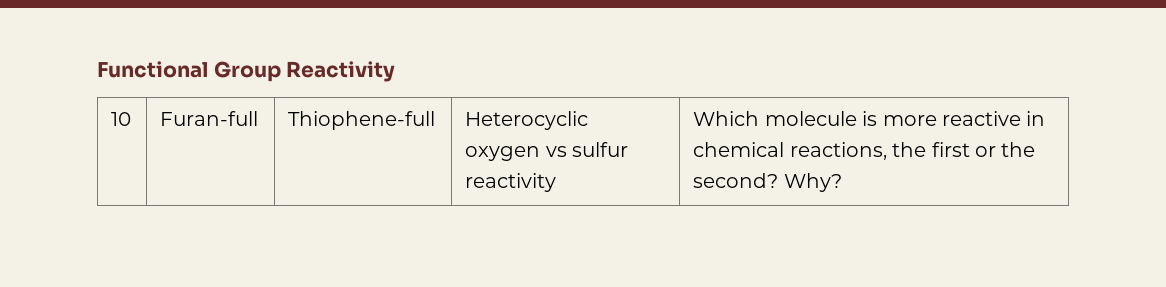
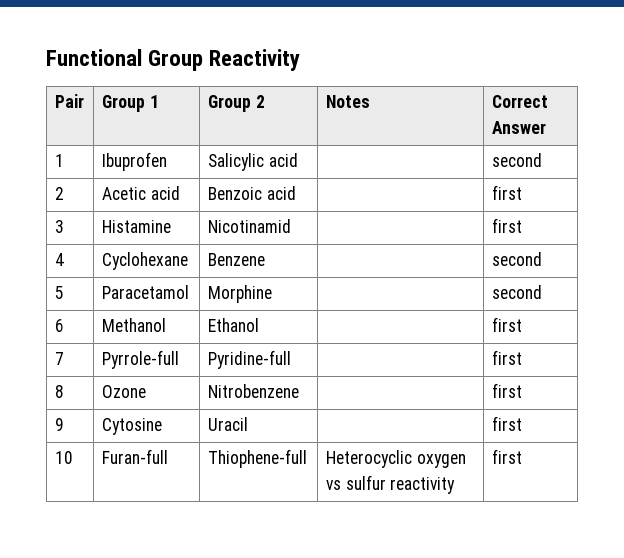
(396, 71) none -> [54,94,84,108] [101,95,159,112] [207,95,265,112] [325,95,370,108] [491,95,548,108] [491,121,546,134] [54,154,64,167] [101,152,167,171] [207,153,298,171] [491,153,542,167] [54,187,64,200] [101,186,180,200] [207,186,296,200] [491,185,522,200] [54,220,64,233] [101,220,171,233] [207,219,291,233] [491,218,522,233] [54,253,64,266] [101,252,188,270] [207,253,265,266] [491,252,542,266] [54,286,64,299] [101,285,189,299] [207,285,272,303] [491,285,542,299] [54,319,64,332] [101,318,166,332] [207,318,259,332] [491,317,522,332] [54,352,64,365] [101,350,179,369] [207,350,291,369] [491,350,522,365] [54,385,64,398] [101,385,146,398] [207,384,299,398] [491,383,522,398] [54,418,64,431] [101,418,162,435] [207,417,248,431] [491,416,522,431] // Pair | Group 1 | Group 2 | Notes | Correct Answer // 1 | Ibuprofen | Salicylic acid | | second // 2 | Acetic acid | Benzoic acid | | first // 3 | Histamine | Nicotinamid | | first // 4 | Cyclohexane | Benzene | | second // 5 | Paracetamol | Morphine | | second // 6 | Methanol | Ethanol | | first // 7 | Pyrrole-full | Pyridine-full | | first // 8 | Ozone | Nitrobenzene | | first // 9 | Cytosine | Uracil | | first
[693,111,1046,126] [693,142,1036,160] [693,173,842,192] Which molecule is more reactive in chemical reactions, the first or the second? Why? -> [491,449,522,464] first

